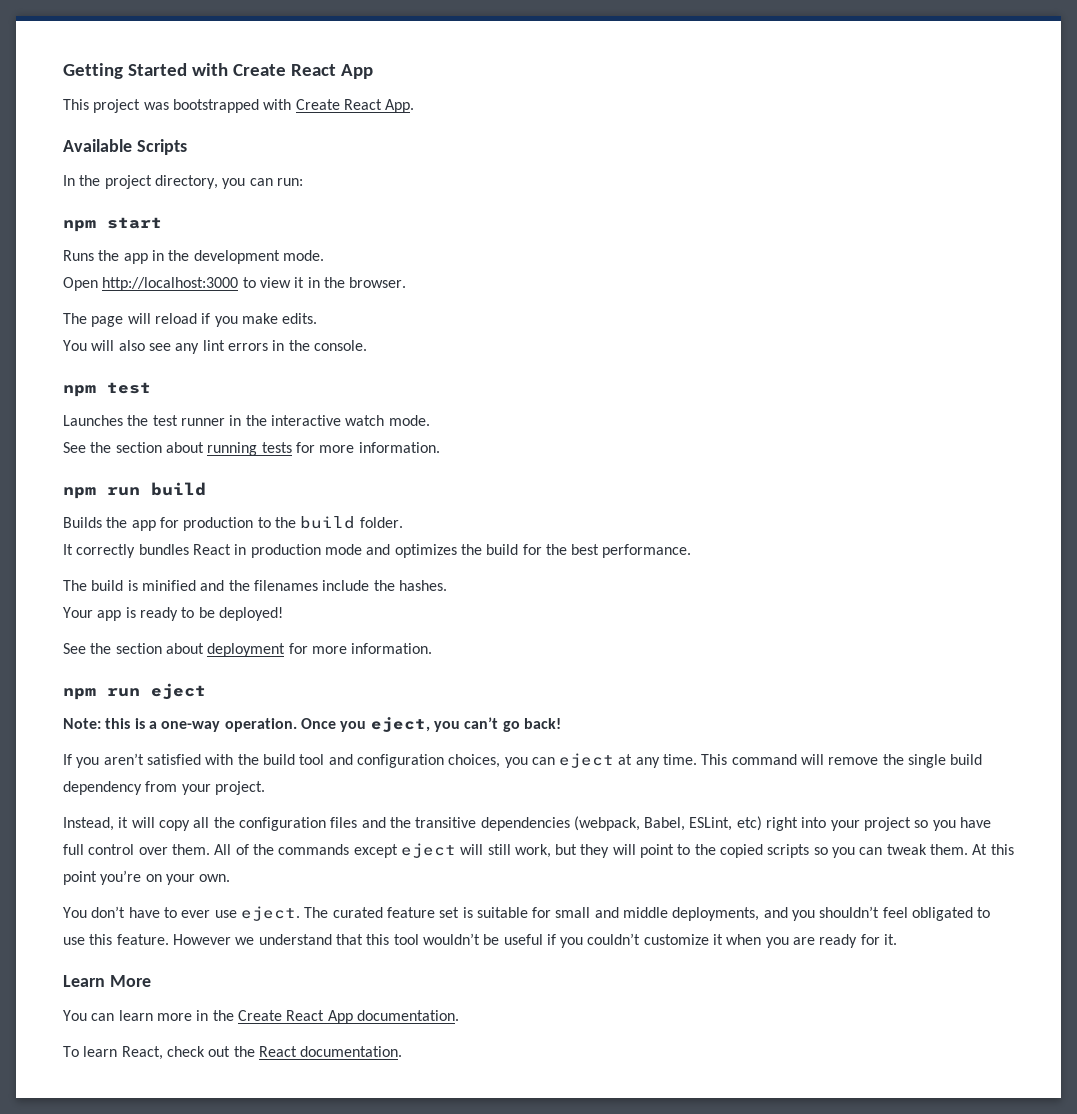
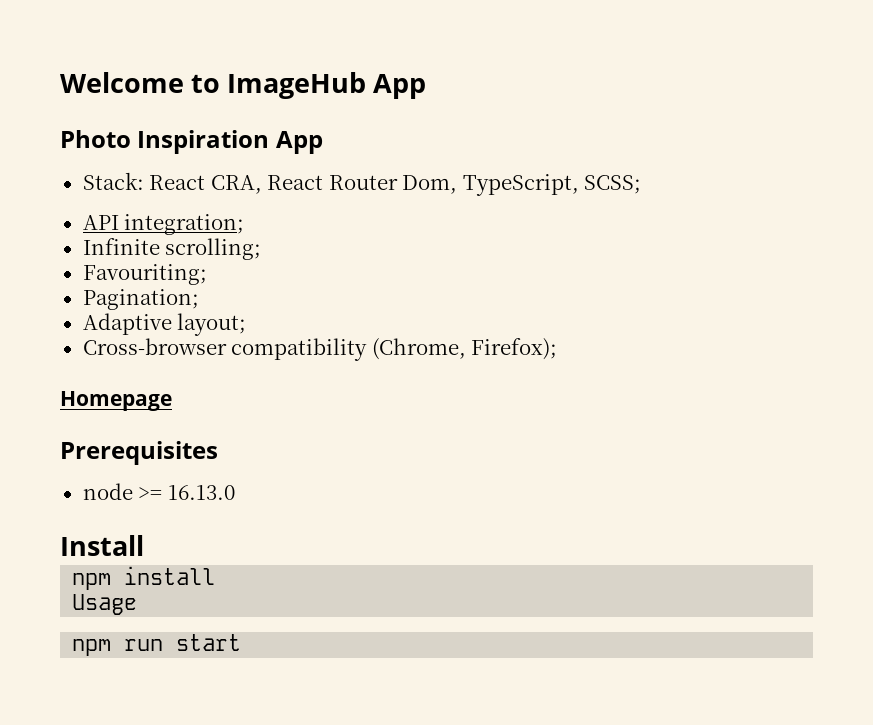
[63,63,373,79] [63,99,415,113] [63,139,187,155] [63,175,303,189] [63,217,162,232] [63,250,324,264] [63,277,407,291] [63,313,318,327] [63,340,367,354] [63,382,151,397] [63,415,430,426] [63,442,440,456] [63,482,206,499] [63,516,403,531] [63,544,692,558] [63,580,447,591] [63,607,283,621] [63,643,433,657] [63,683,206,700] [63,717,561,732] [63,753,983,768] [63,781,265,795] [63,816,992,831] [63,843,1014,858] [63,870,231,885] [63,906,991,921] [63,933,898,948] [63,975,151,987] [63,1010,459,1024] [63,1046,403,1060] Getting Started with Create React App // This project was bootstrapped with Create React App. // Available Scripts // In the project directory, you can run: // npm start // Runs the app in the development mode. // Open http://localhost:3000 to view it in the browser. // The page will reload if you make edits. // You will also see any lint errors in the console. // npm test // Launches the test runner in the interactive watch mode. // See the section about running tests for more information. // npm run build // Builds the app for production to the build folder. // It correctly bundles React in production mode and optimizes the build for the best performance. // The build is minified and the filenames include the hashes. // Your app is ready to be deployed! // See the section about deployment for more information. // npm run eject // Note: this is a one-way operation. Once you eject, you can’t go back! // If you aren’t satisfied with the build tool and configuration choices, you can eject at any time. This command will remove the single build dependency from your project. // Instead, it will copy all the configuration files and the transitive dependencies (webpack, Babel, ESLint, etc) right into your project so you have full control over them. All of the commands except eject will still work, but they will point to the copied scripts so you can tweak them. At this point you’re on your own. // You don’t have to ever use eject. The curated feature set is suitable for small and middle deployments, and you shouldn’t feel obligated to use this feature. However we understand that this tool wouldn’t be useful if you couldn’t customize it when you are ready for it. // Learn More // You can learn more in the Create React App documentation. // To learn React, check out the React documentation. -> [60,72,427,99] [60,130,323,154] [82,172,642,196] [82,214,245,235] [82,238,262,260] [82,264,207,285] [82,289,199,310] [82,313,247,336] [82,338,558,361] [60,391,172,411] [60,441,218,465] [82,483,235,500] [60,535,144,556] [72,566,216,590] [72,594,138,615] [72,634,242,656] Welcome to ImageHub App // Photo Inspiration App // Stack: React CRA, React Router Dom, TypeScript, SCSS; // API integration; // Infinite scrolling; // Favouriting; // Pagination; // Adaptive layout; // Cross-browser compatibility (Chrome, Firefox); // Homepage // Prerequisites // node >= 16.13.0 // Install // npm install // Usage // npm run start

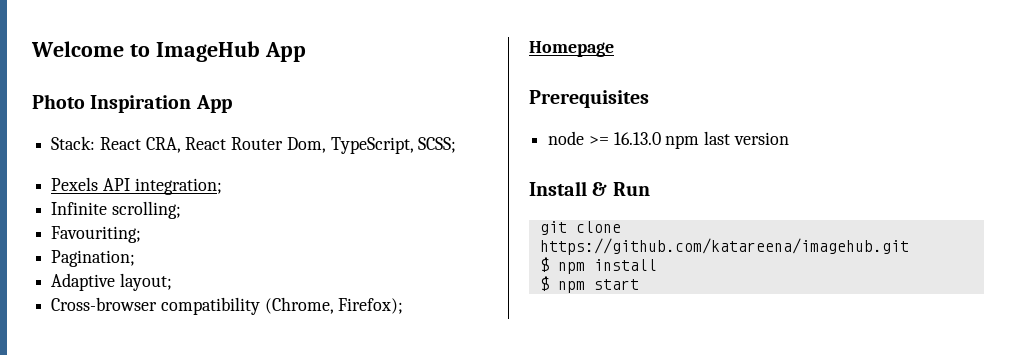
(642, 184) none -> [51,177,99,191] Pexels
[60,535,144,556] // Install // -> [665,131,789,149] [529,181,650,196] [539,221,621,235] [539,238,909,255] [539,257,549,272] npm last version // Install & Run // git clone https://github.com/katareena/imagehub.git // $
[72,594,138,615] [72,639,164,656] Usage // npm run -> [539,276,585,293] $ npm

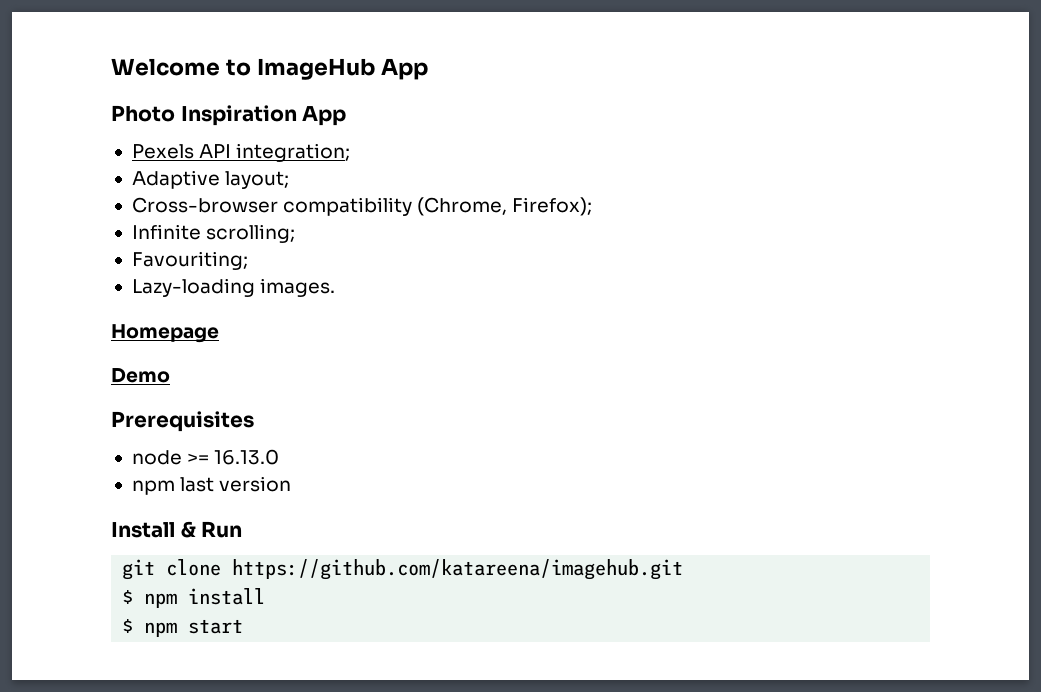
[51,136,457,154] // Stack: React CRA, React Router Dom, TypeScript, SCSS; -> (347, 116) none
[51,201,181,219] [51,226,142,243] [51,250,136,267] // Infinite scrolling; // Favouriting; // Pagination; -> (351, 152) none
(404, 306) none -> [131,224,296,243] [131,251,248,270] [131,278,336,297] // Infinite scrolling; // Favouriting; // Lazy-loading images.
(614, 49) none -> [111,368,170,383] // Demo
(661, 138) none -> (280, 457) //

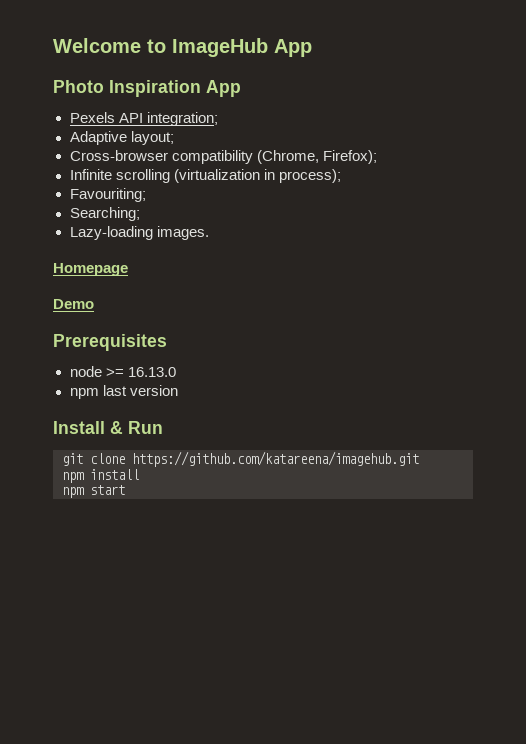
[206,224,296,243] scrolling; -> [115,169,341,183] scrolling (virtualization in process);
(248, 260) none -> [69,207,140,221] // Searching;
[122,590,134,604] $ -> (419, 459) none
[122,619,134,633] $ -> (139, 474) none

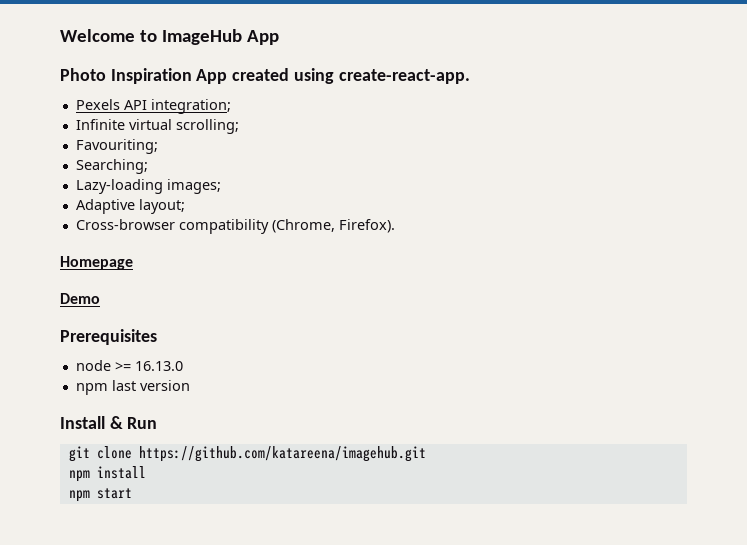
(241, 88) none -> [232,68,470,84] created using create-react-app.
(218, 119) none -> [75,119,239,134] [75,139,158,154] [75,159,148,174] [75,179,221,194] // Infinite virtual scrolling; // Favouriting; // Searching; // Lazy-loading images;
[322,150,377,164] [69,169,341,183] [69,188,146,202] [69,207,140,221] [69,226,209,240] Firefox); // Infinite scrolling (virtualization in process); // Favouriting; // Searching; // Lazy-loading images. -> [338,219,395,233] Firefox).

